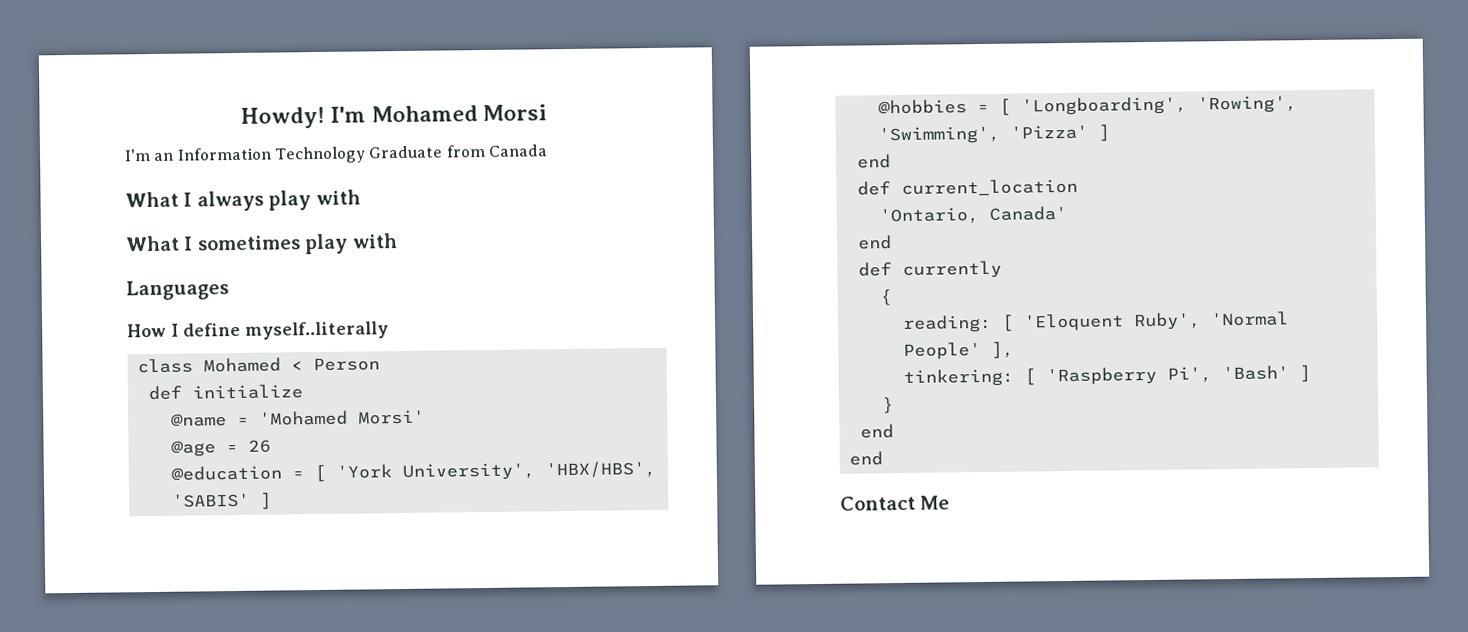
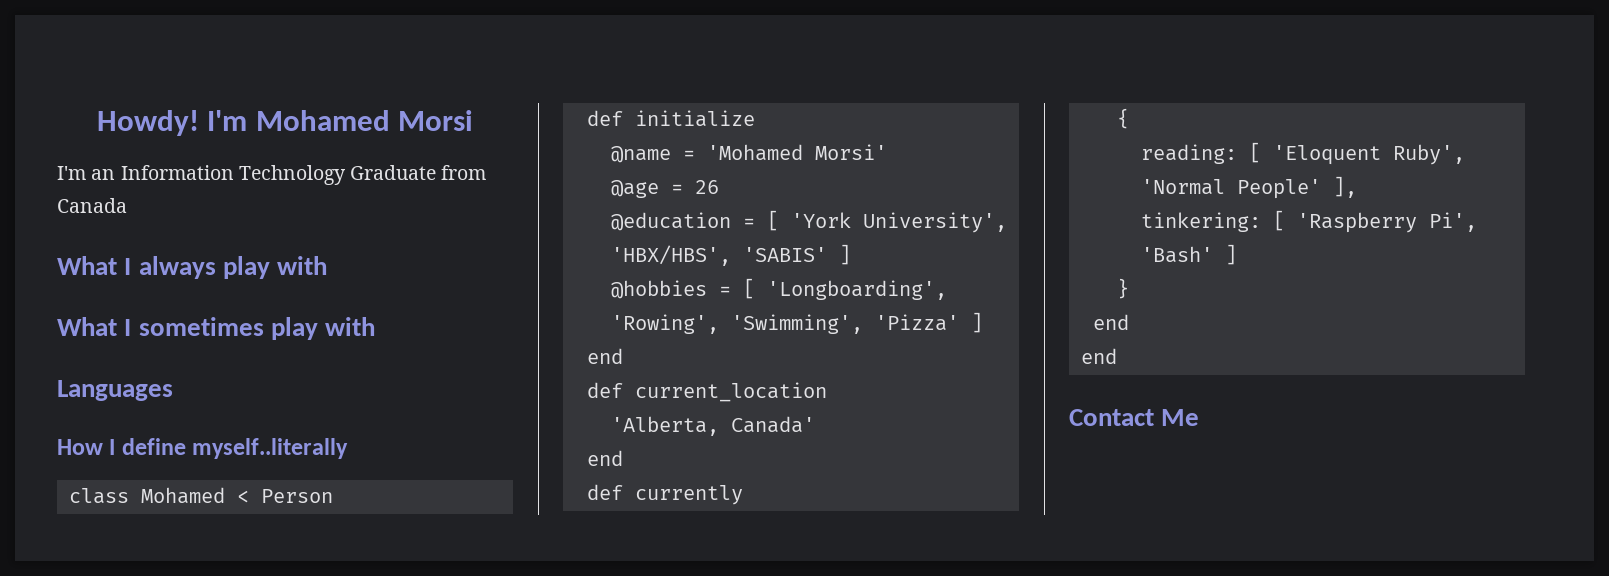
[878,207,979,225] 'Ontario, -> [610,416,719,436] 'Alberta,

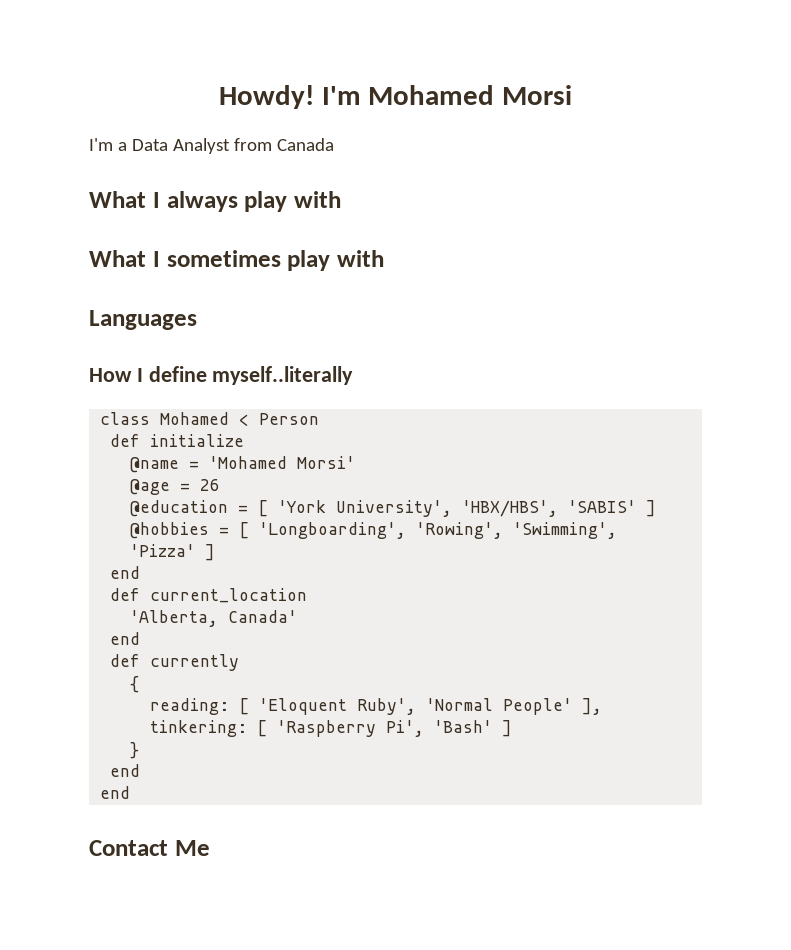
[91,165,437,185] an Information Technology Graduate -> [117,138,230,154] a Data Analyst

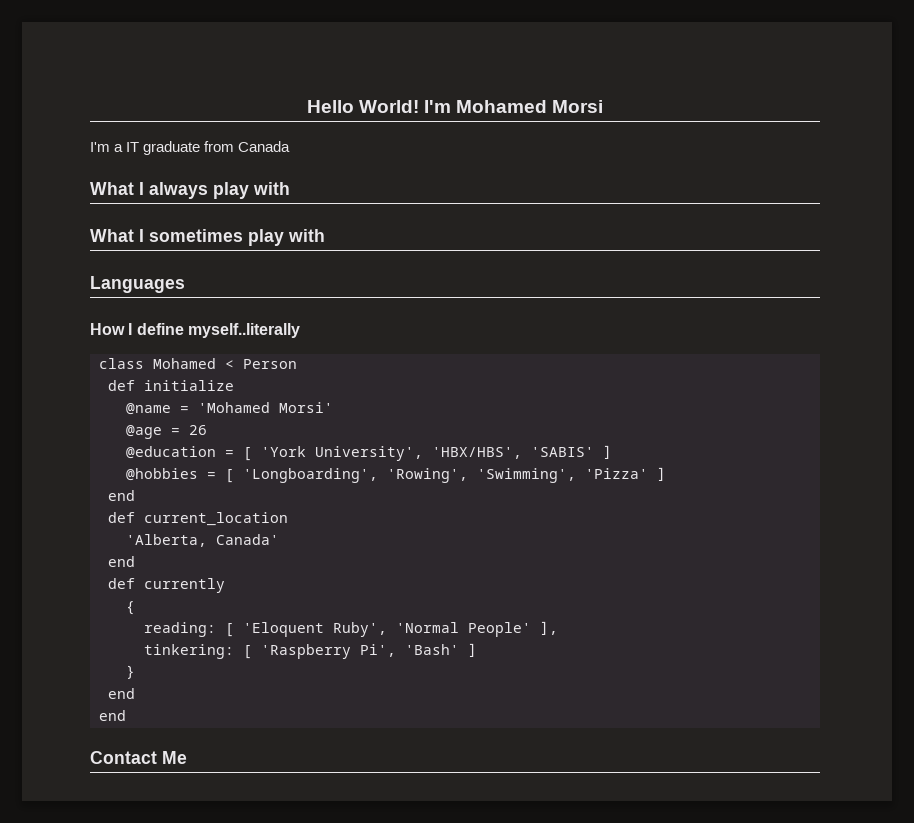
[218,85,314,109] Howdy! -> [306,100,419,113] Hello World!
[131,138,230,154] Data Analyst -> [126,141,201,155] IT graduate

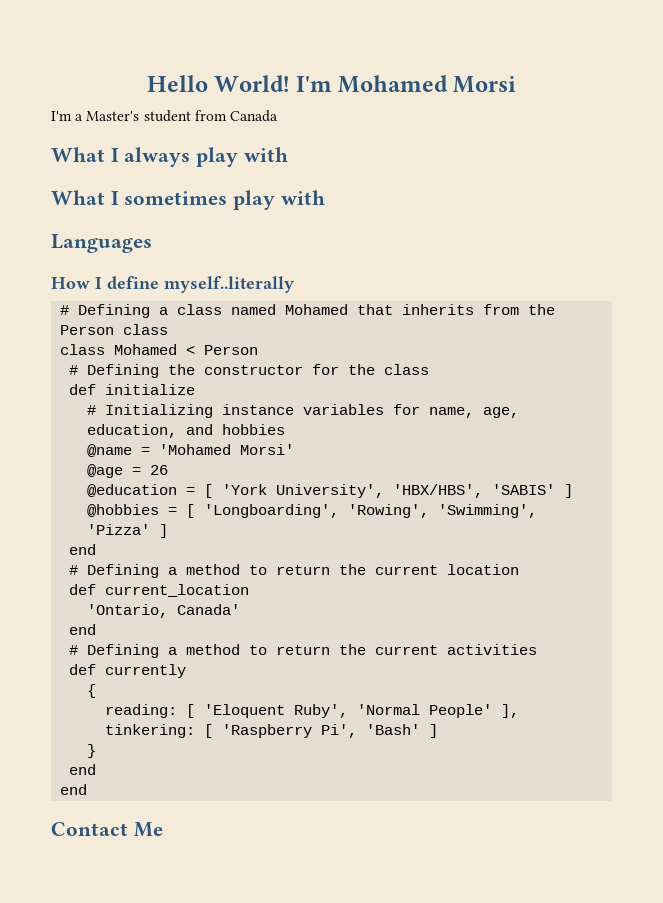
[126,141,201,155] IT graduate -> [86,110,191,122] Master's student
[99,358,297,369] [108,380,234,391] class Mohamed < Person // def initialize -> [60,304,556,318] [60,324,169,335] [60,344,259,355] [69,364,430,378] [69,384,196,395] [87,404,520,418] [87,424,286,438] # Defining a class named Mohamed that inherits from the Person class // class Mohamed < Person // # Defining the constructor for the class // def initialize // # Initializing instance variables for name, age, education, and hobbies
(135, 495) none -> [69,564,520,578] // # Defining a method to return the current location
[126,534,207,547] 'Alberta, -> [87,604,169,618] 'Ontario,
(135, 561) none -> [69,644,538,658] // # Defining a method to return the current activities

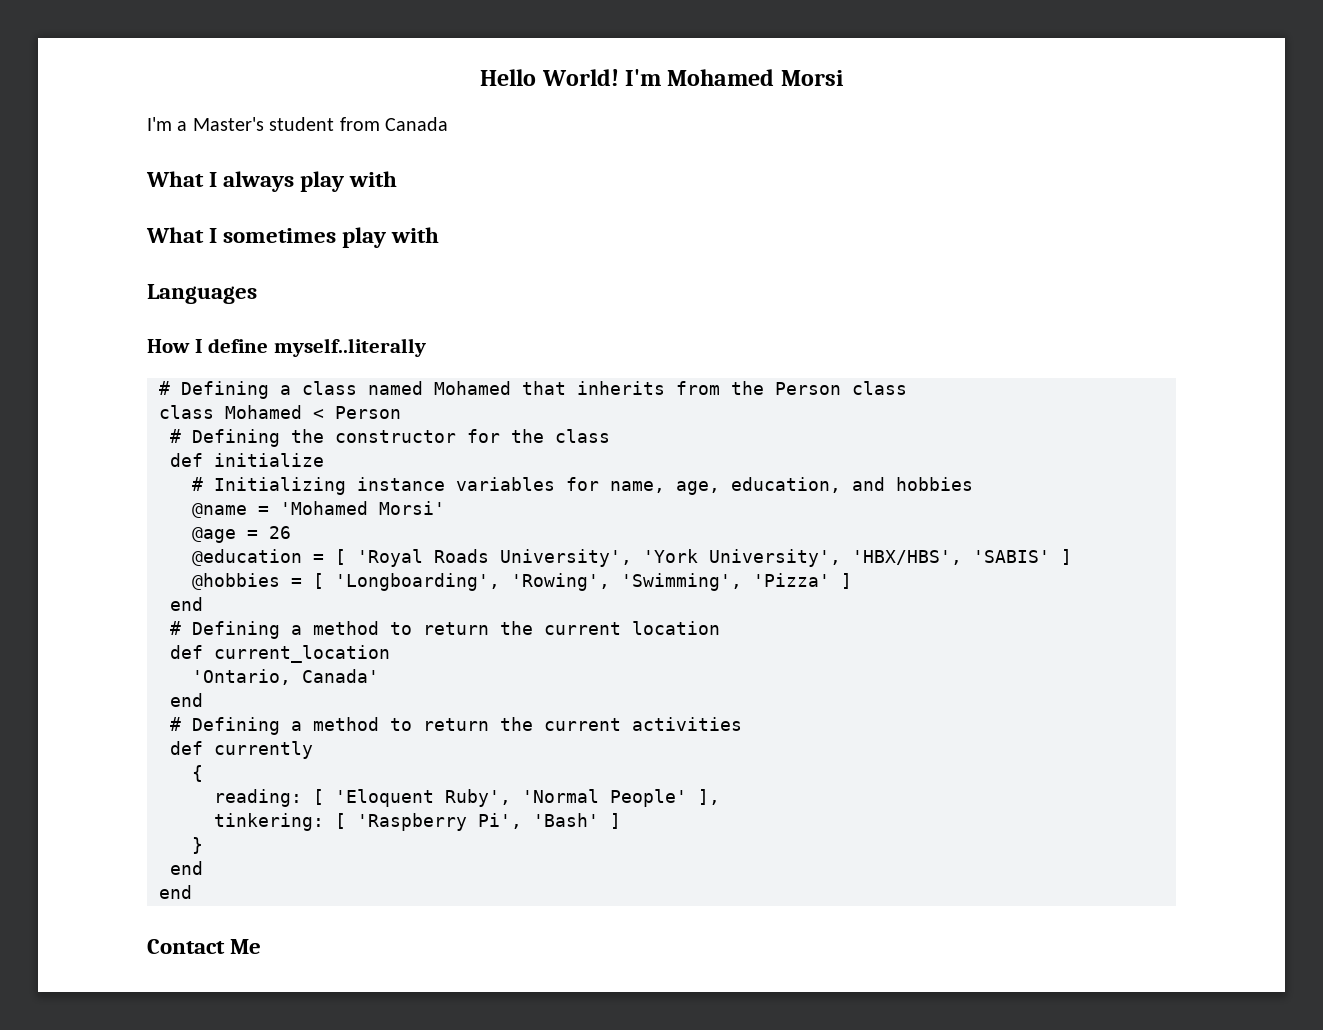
(214, 491) none -> [357,549,632,567] 'Royal Roads University',

